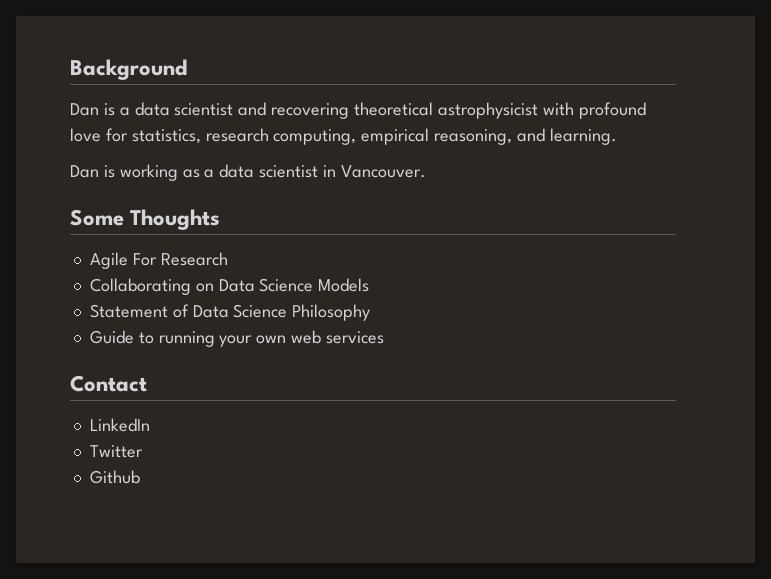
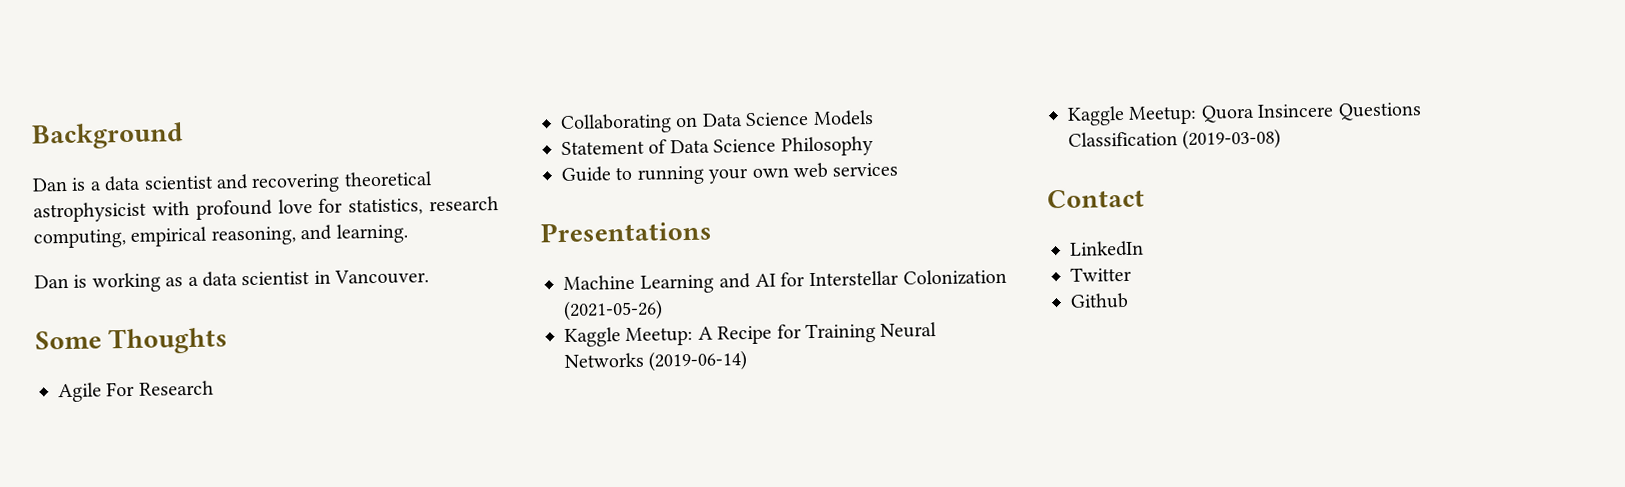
(384, 337) none -> [540,220,712,243] [563,268,1007,294] [563,299,663,321] [564,322,938,347] [564,350,749,372] [1067,102,1422,126] [1068,128,1282,151] // Presentations // Machine Learning and AI for Interstellar Colonization (2021-05-26) // Kaggle Meetup: A Recipe for Training Neural Networks (2019-06-14) // Kaggle Meetup: Quora Insincere Questions Classification (2019-03-08)

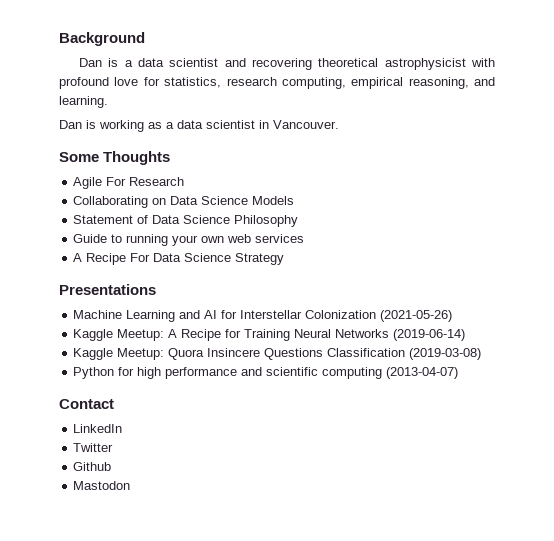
(899, 169) none -> [73,253,285,265] // A Recipe For Data Science Strategy
(1282, 139) none -> [73,367,459,379] // Python for high performance and scientific computing (2013-04-07)
(1129, 300) none -> [73,481,131,490] // Mastodon

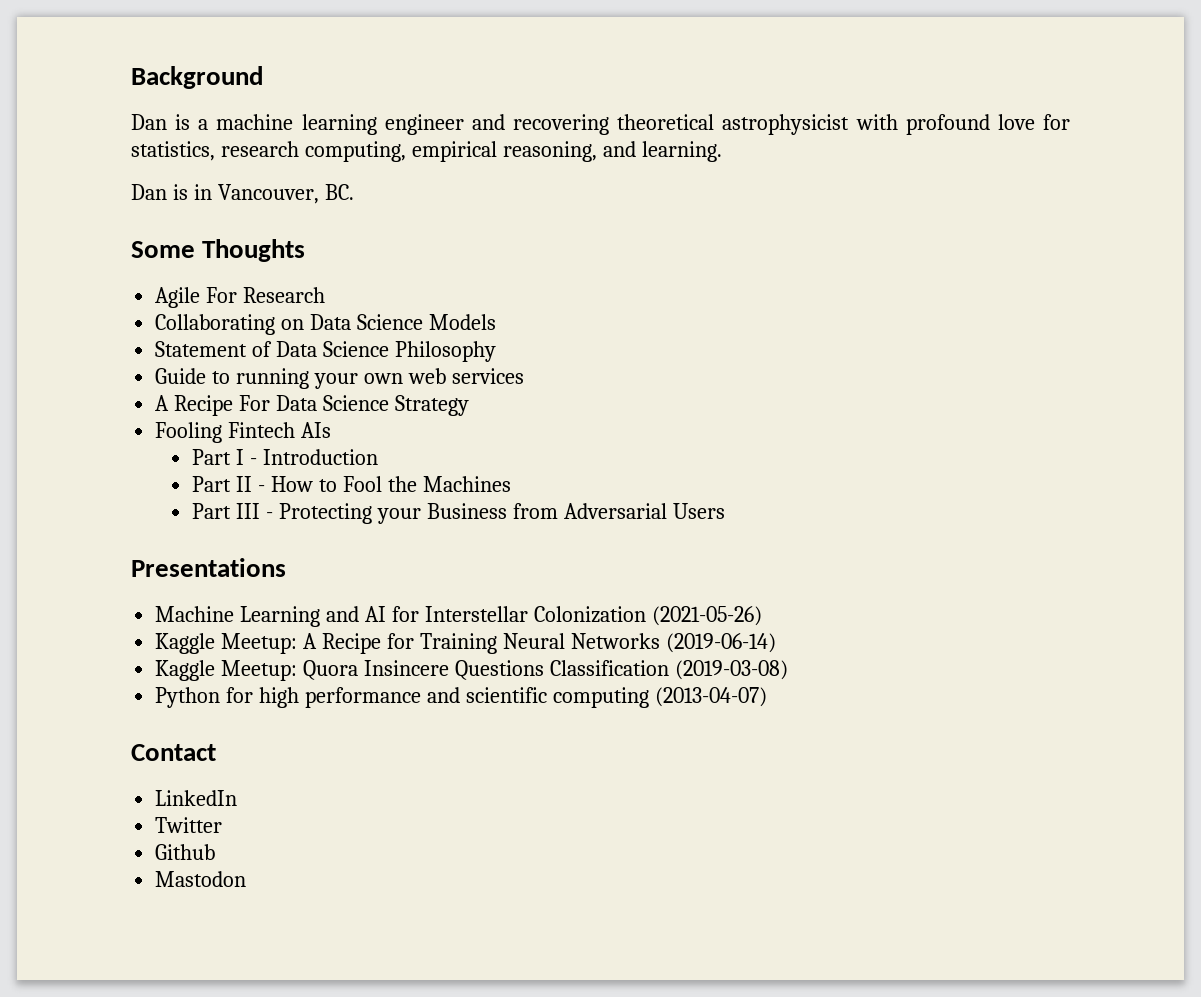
[137,58,219,67] data scientist -> [216,114,464,135] machine learning engineer
[99,120,339,132] working as a data scientist in Vancouver. -> [193,184,354,204] in Vancouver, BC.
(285, 259) none -> [155,422,332,443] [192,449,378,465] [192,476,511,492] [192,503,725,524] // Fooling Fintech AIs // Part I - Introduction // Part II - How to Fool the Machines // Part III - Protecting your Business from Adversarial Users

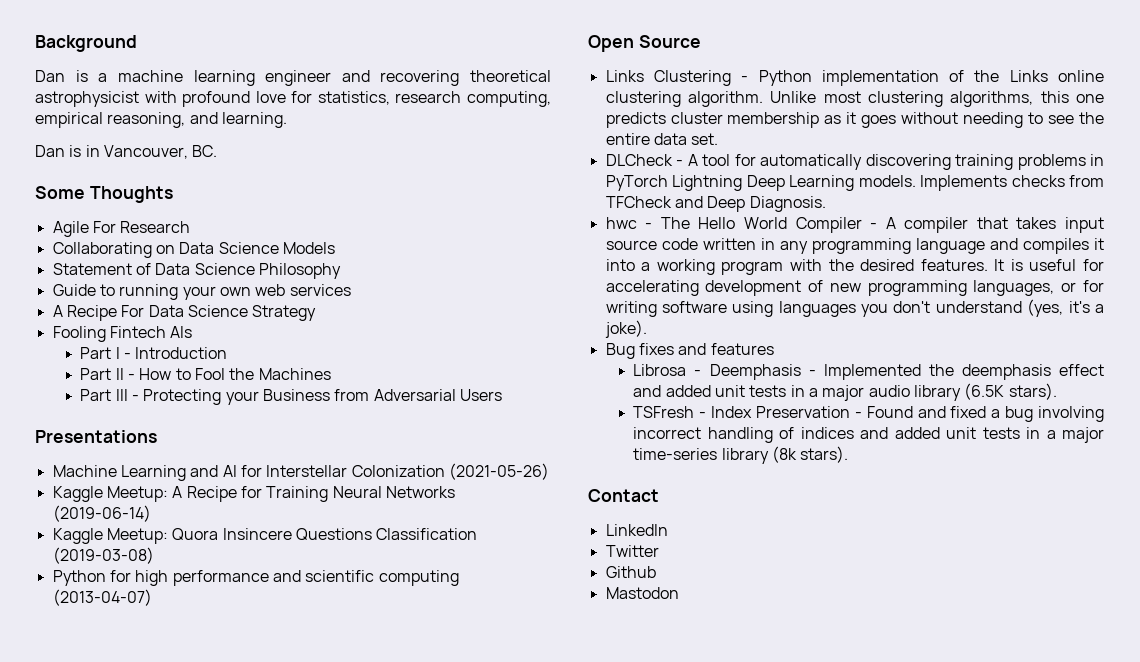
(767, 697) none -> [588,35,701,52] [605,70,1104,86] [605,91,1104,107] [605,112,1104,128] [605,133,719,145] [605,154,1104,170] [605,175,1104,191] [605,196,826,212] [605,217,1104,233] [605,238,1104,254] [605,259,1104,275] [605,280,1104,296] [605,299,1104,317] [604,320,647,338] [605,343,774,359] [633,364,1104,380] [633,383,1057,401] [633,406,1105,422] [633,427,1104,443] [633,446,849,464] // Open Source // Links Clustering - Python implementation of the Links online clustering algorithm. Unlike most clustering algorithms, this one predicts cluster membership as it goes without needing to see the entire data set. // DLCheck - A tool for automatically discovering training problems in PyTorch Lightning Deep Learning models. Implements checks from TFCheck and Deep Diagnosis. // hwc - The Hello World Compiler - A compiler that takes input source code written in any programming language and compiles it into a working program with the desired features. It is useful for accelerating development of new programming languages, or for writing software using languages you don't understand (yes, it's a joke). // Bug fixes and features // Librosa - Deemphasis - Implemented the deemphasis effect and added unit tests in a major audio library (6.5K stars). // TSFresh - Index Preservation - Found and fixed a bug involving incorrect handling of indices and added unit tests in a major time-series library (8k stars).

